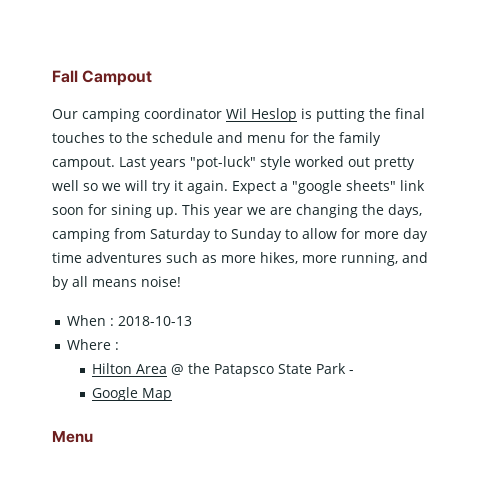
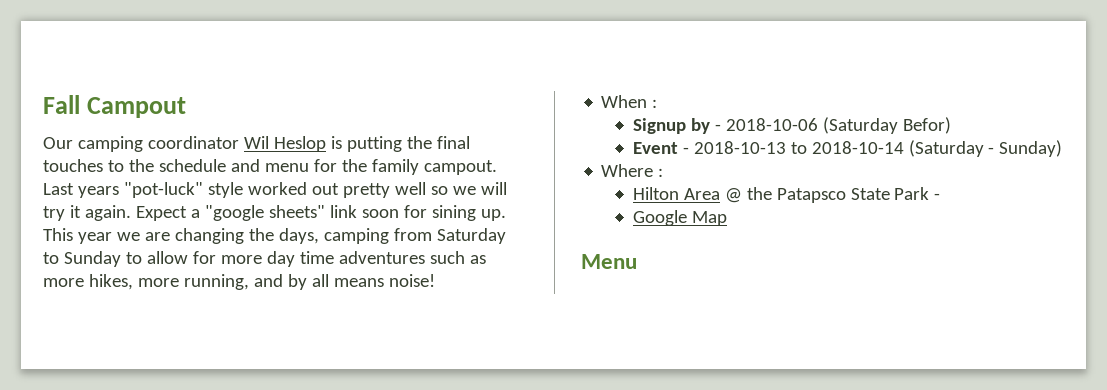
[118,316,193,326] 2018-10-13 -> [632,117,951,134] [632,140,1063,157] // Signup by - 2018-10-06 (Saturday Befor) // Event - 2018-10-13 to 2018-10-14 (Saturday - Sunday)

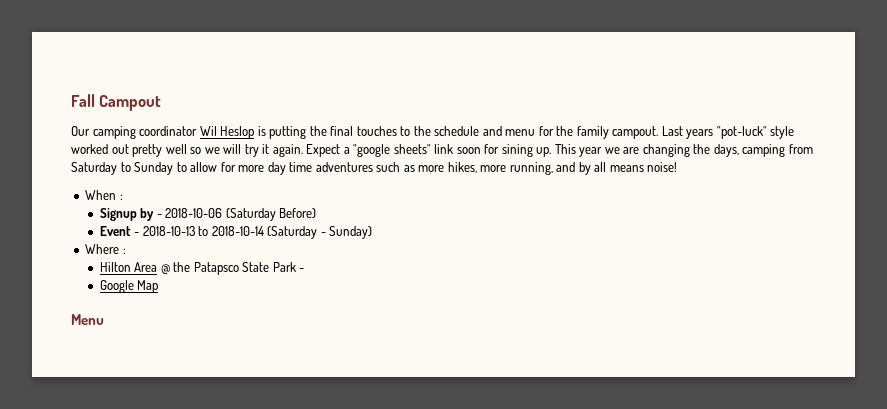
[902,117,951,134] Befor) -> [279,208,317,218] Before)

